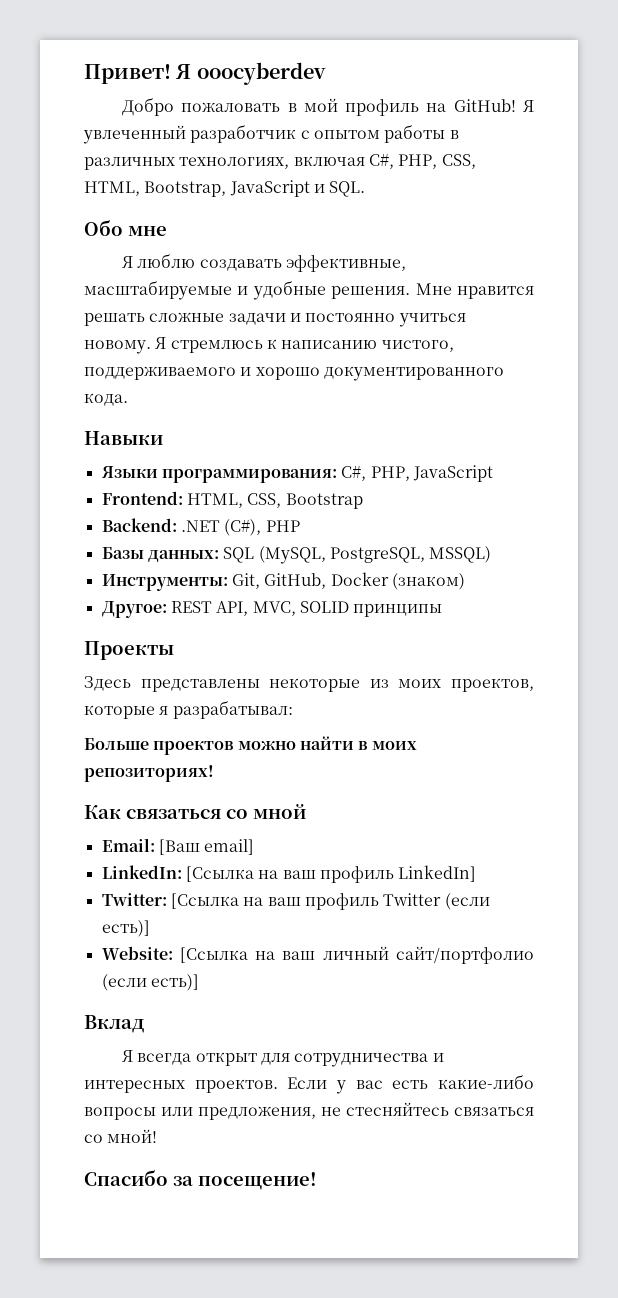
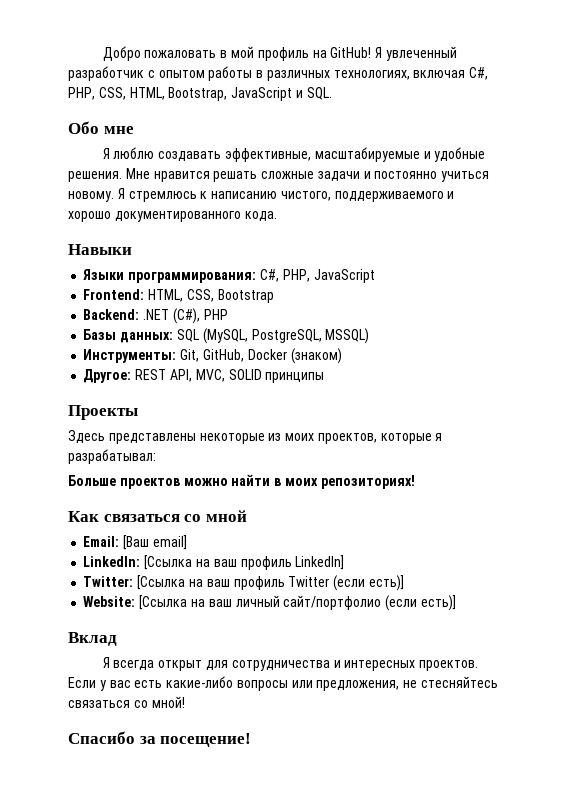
[84,62,326,85] Привет! Я ooocyberdev // -> (102, 53) none

